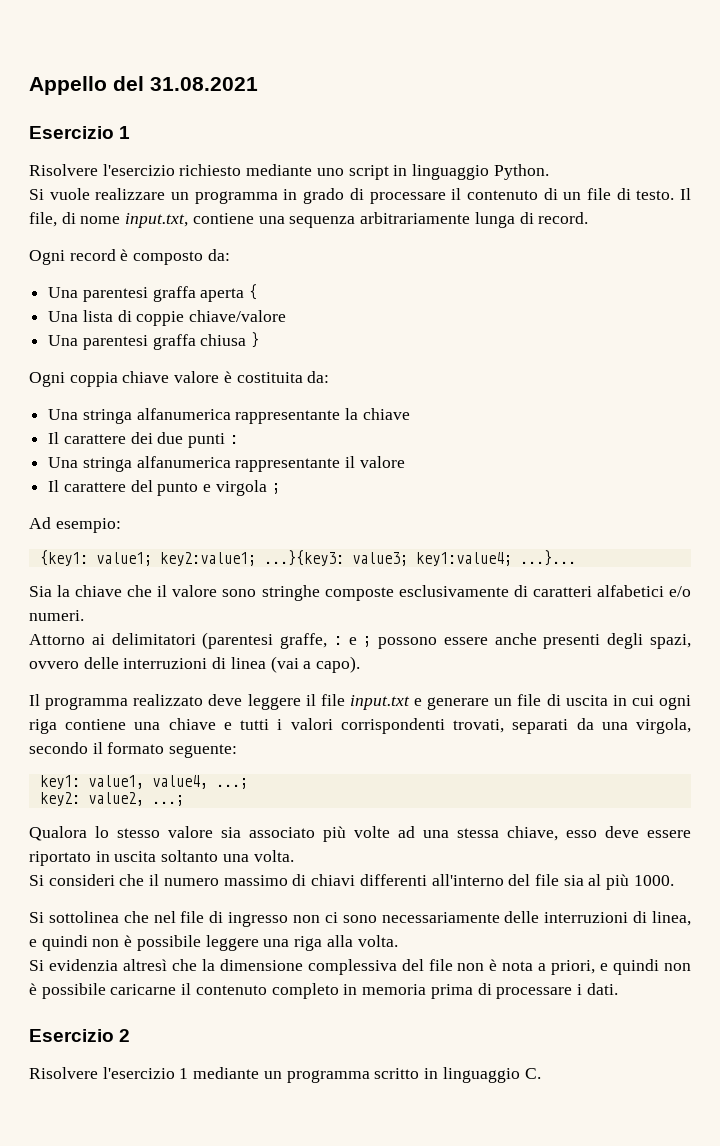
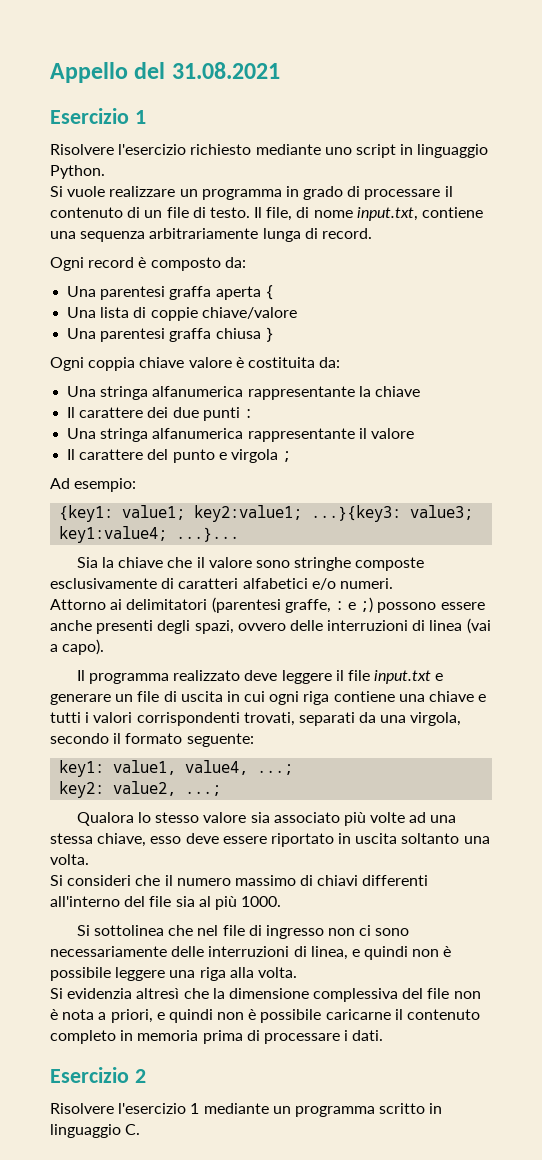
[363,636,372,647] ; -> [360,597,374,613] ;)

